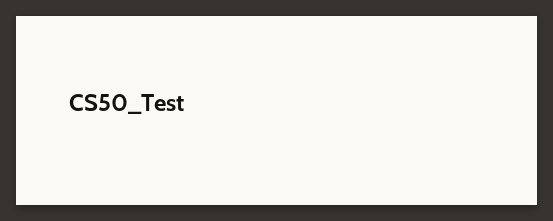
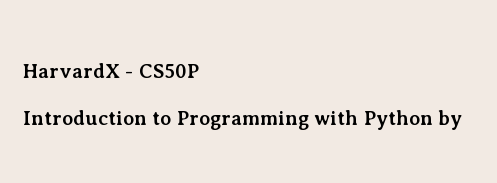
[69,94,184,114] CS50_Test -> [23,63,199,78] [23,110,462,130] HarvardX - CS50P // Introduction to Programming with Python by

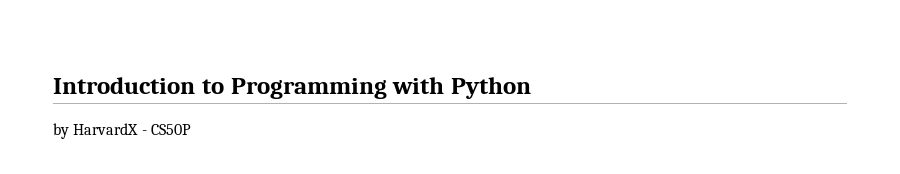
[23,63,199,78] HarvardX - CS50P // -> (53, 85) none
[437,110,462,130] by -> [53,123,191,139] // by HarvardX - CS50P

